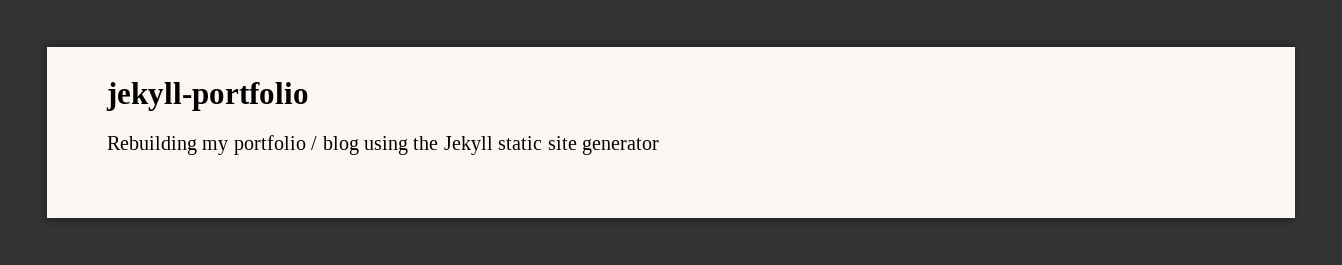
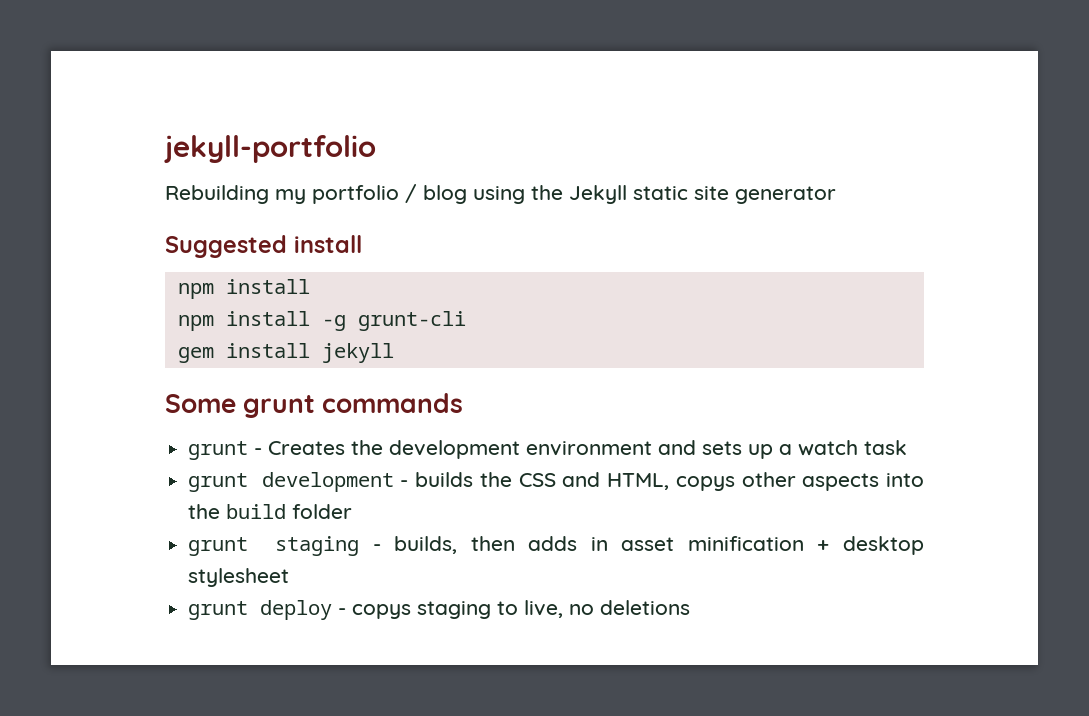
(659, 146) none -> [165,235,362,258] [177,279,310,299] [177,311,466,331] [177,343,394,363] [165,393,464,418] [188,440,908,460] [188,472,925,492] [188,504,353,519] [188,536,924,556] [188,568,290,587] [188,600,691,620] // Suggested install // npm install // npm install -g grunt-cli // gem install jekyll // Some grunt commands // grunt - Creates the development environment and sets up a watch task // grunt development - builds the CSS and HTML, copys other aspects into the build folder // grunt staging - builds, then adds in asset minification + desktop stylesheet // grunt deploy - copys staging to live, no deletions

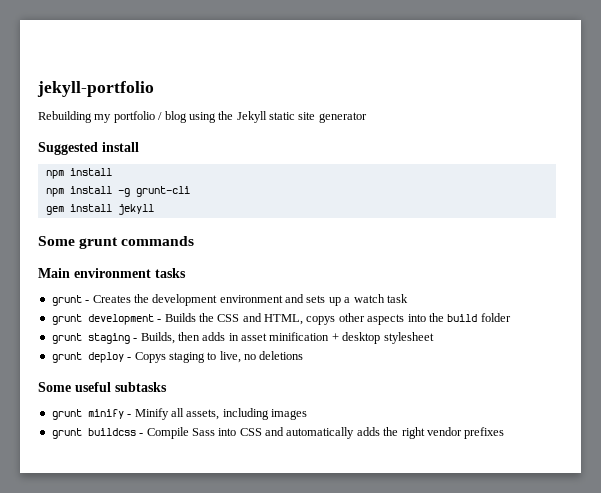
(464, 403) none -> [38,268,186,278] // Main environment tasks
[415,472,474,487] builds -> [164,313,196,322] Builds
[394,536,458,554] builds, -> [140,332,175,344] Builds,
[352,604,412,619] copys -> [134,352,166,363] Copys
(691, 607) none -> [38,382,167,392] [51,408,307,420] [51,427,505,439] // Some useful subtasks // grunt minify - Minify all assets, including images // grunt buildcss - Compile Sass into CSS and automatically adds the right vendor prefixes

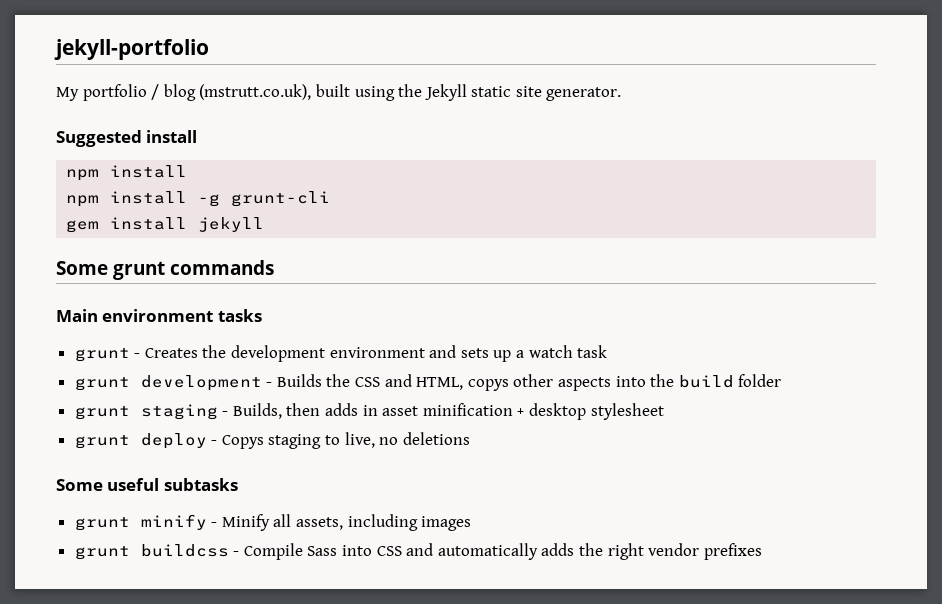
[38,111,112,123] Rebuilding my -> [56,87,79,101] My
(187, 117) none -> [199,84,350,100] (mstrutt.co.uk), built
[318,112,367,123] generator -> [546,87,622,101] generator.

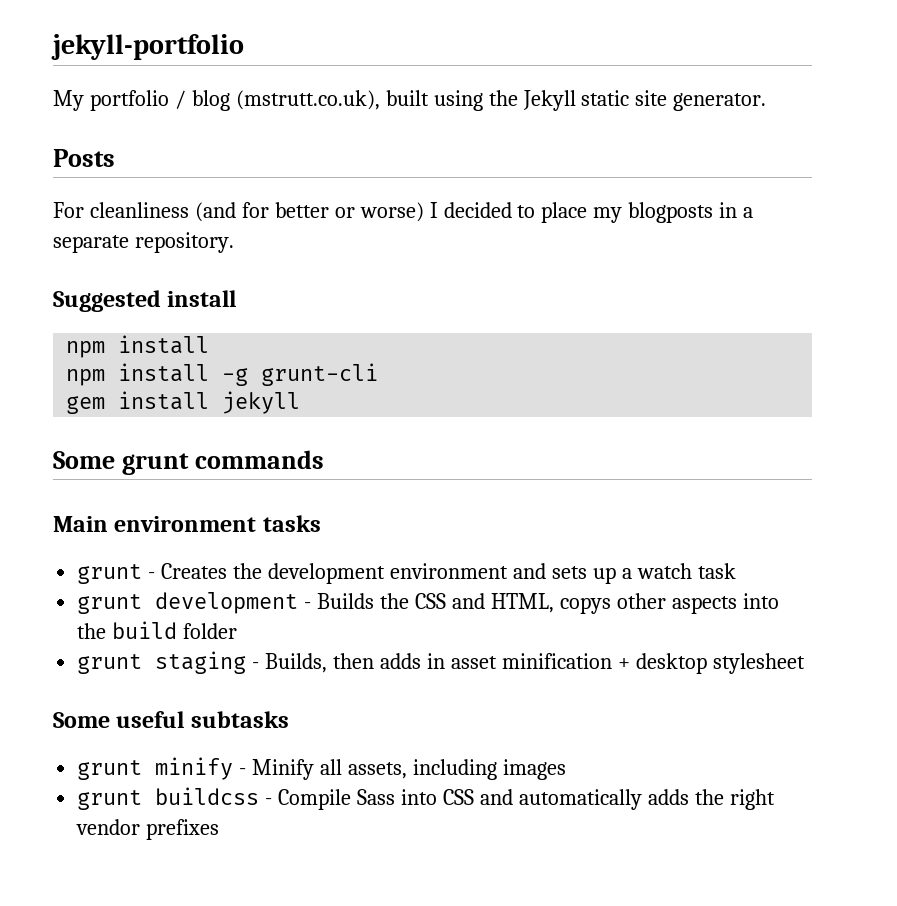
(622, 94) none -> [53,149,115,167] [53,202,754,223] [53,232,234,253] // Posts // For cleanliness (and for better or worse) I decided to place my blogposts in a separate repository.
[74,432,470,449] // grunt deploy - Copys staging to live, no deletions -> (805, 663) none

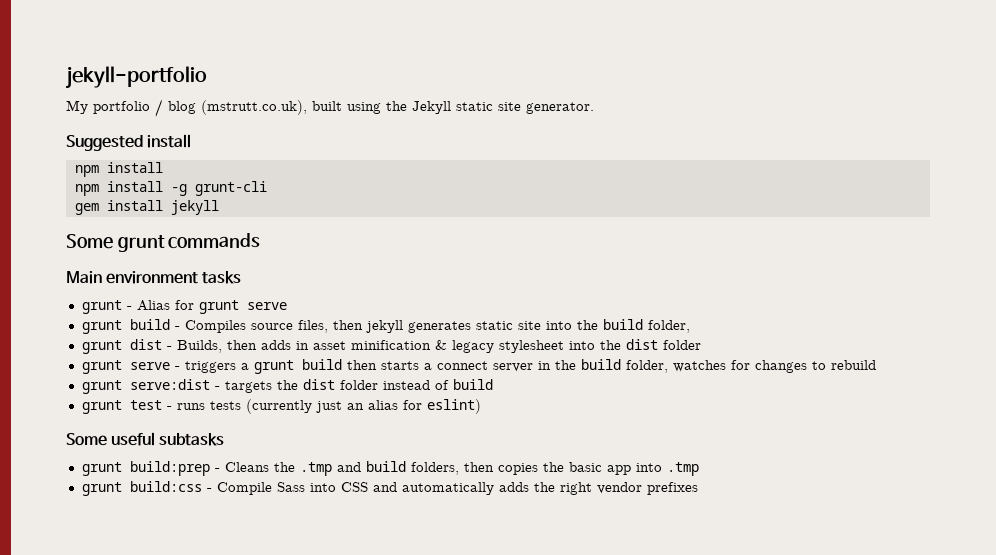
[53,149,115,167] [53,202,754,223] [53,232,234,253] // Posts // For cleanliness (and for better or worse) I decided to place my blogposts in a separate repository. -> (594, 108) none
[161,563,736,584] [77,592,737,614] Creates the development environment and sets up a watch task // grunt development - Builds the CSS and HTML, copys other aspects -> [136,300,287,314] [81,319,541,334] Alias for grunt serve // grunt build - Compiles source files, then jekyll generates static site
[183,623,238,639] [77,651,247,674] folder // grunt staging -> [647,320,690,333] [81,339,162,354] folder, // grunt dist
[617,653,707,674] + desktop -> [434,340,494,353] & legacy
[53,711,289,728] [77,757,566,780] [77,787,260,810] // Some useful subtasks // grunt minify - Minify all assets, including images // grunt buildcss -> [568,339,701,350] [81,359,876,374] [81,379,493,394] [81,399,481,414] [66,432,225,446] [81,461,699,476] [81,481,202,496] into the dist folder // grunt serve - triggers a grunt build then starts a connect server in the build folder, watches for changes to rebuild // grunt serve:dist - targets the dist folder instead of build // grunt test - runs tests (currently just an alias for eslint) // Some useful subtasks // grunt build:prep - Cleans the .tmp and build folders, then copies the basic app into .tmp // grunt build:css

